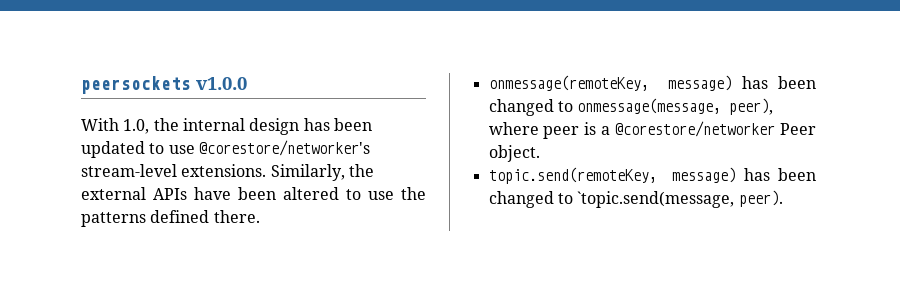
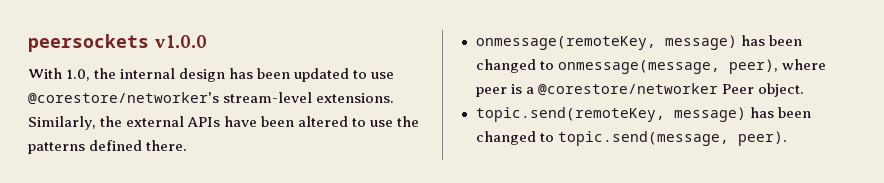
[577,191,735,208] `topic.send(message, -> [557,131,729,146] topic.send(message,

